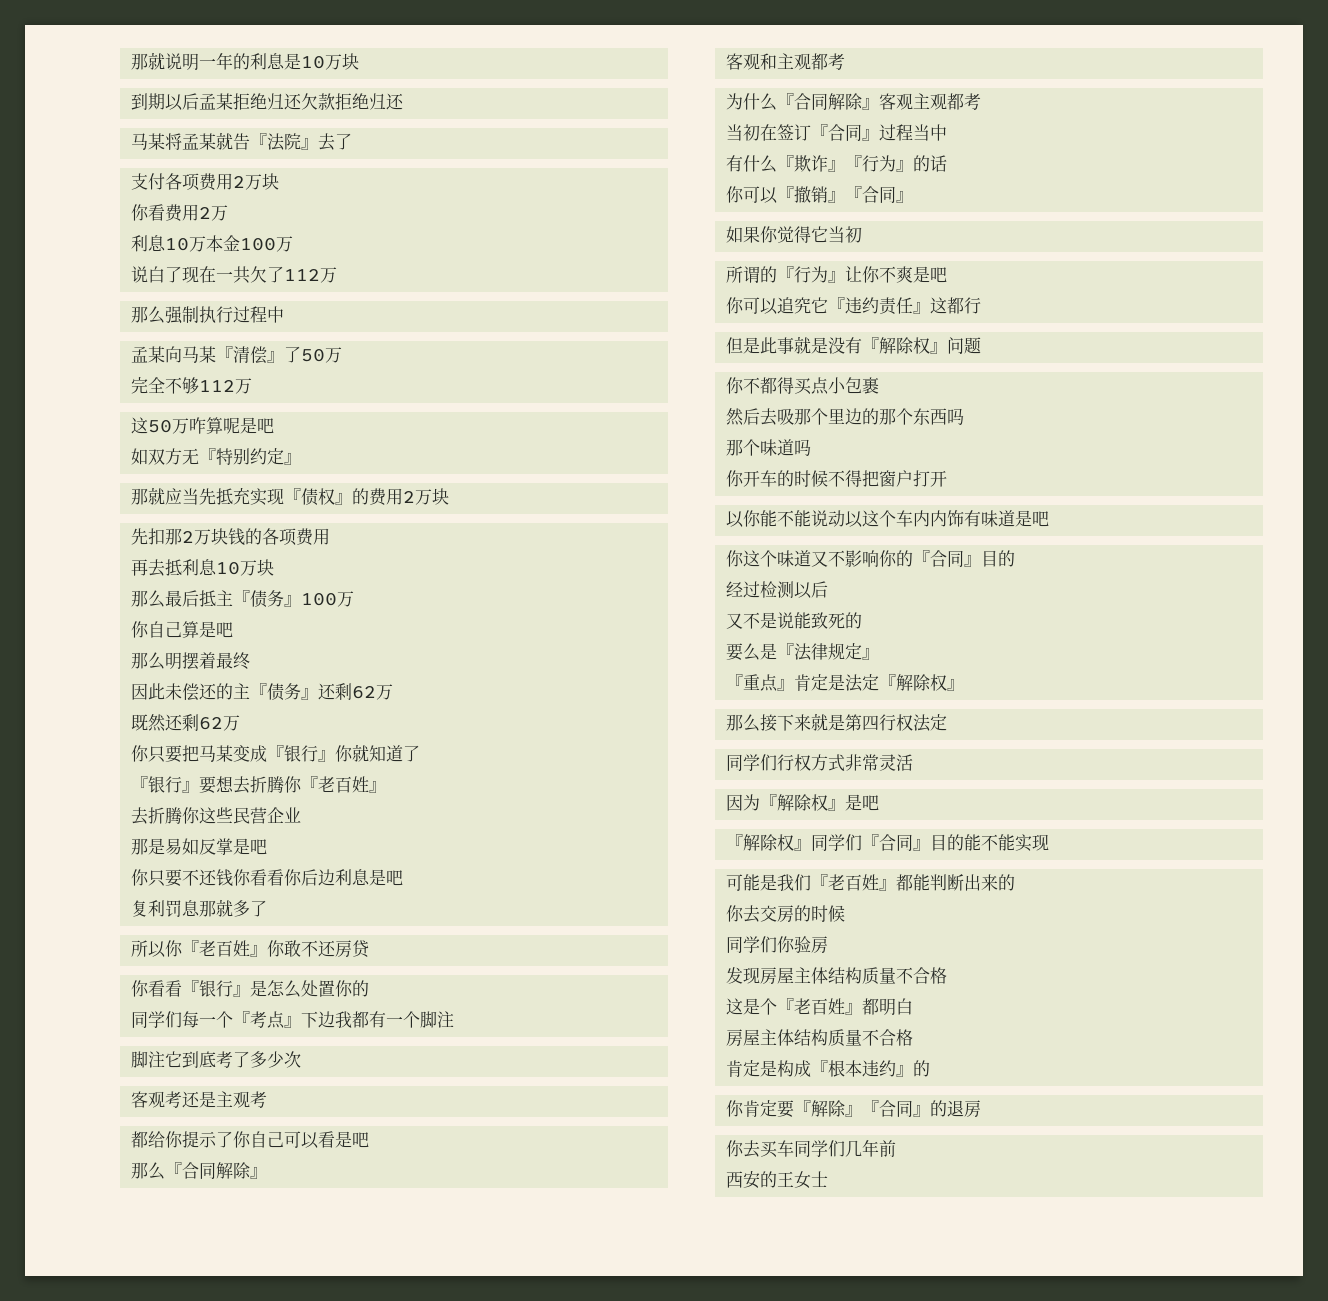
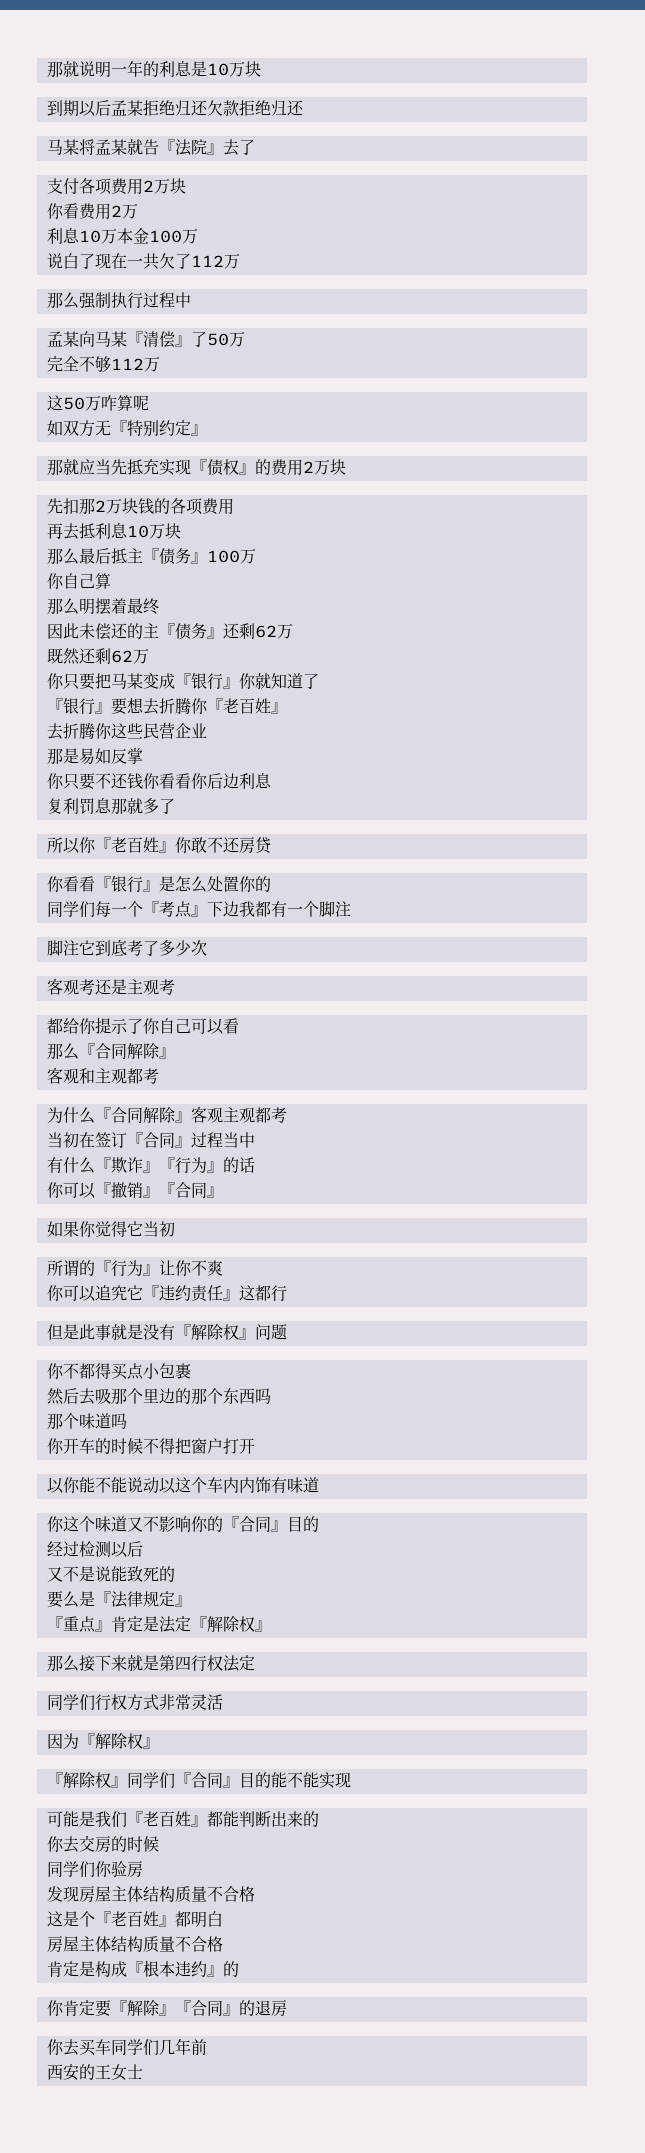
[240,417,275,434] 是吧 -> (150, 403) none
[199,621,234,638] 是吧 -> (112, 581) none
[233,838,268,855] 是吧 -> (144, 755) none
[369,869,404,886] 是吧 -> (273, 780) none
[335,1131,370,1148] 是吧 -> (240, 1026) none
[913,266,948,283] 是吧 -> (224, 1268) none
[1015,510,1050,527] 是吧 -> (320, 1485) none
[845,794,880,811] 是吧 -> (160, 1743) none

